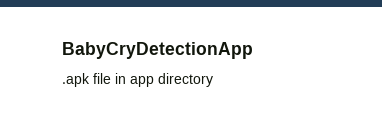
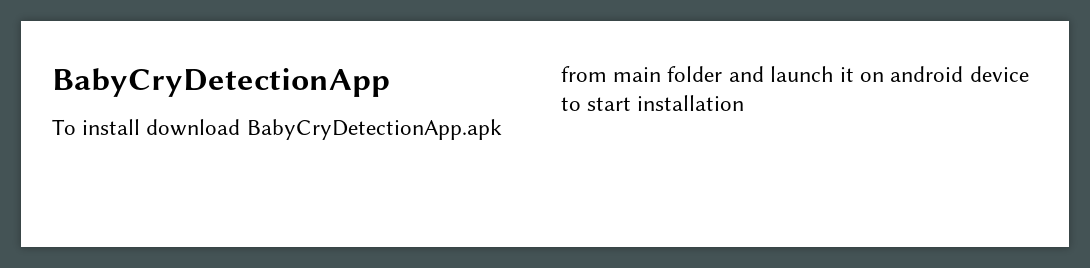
[62,73,213,87] .apk file in app directory -> [52,119,502,140] [561,66,1029,82] [561,95,745,111] To install download BabyCryDetectionApp.apk from main folder and launch it on android device to start installation

